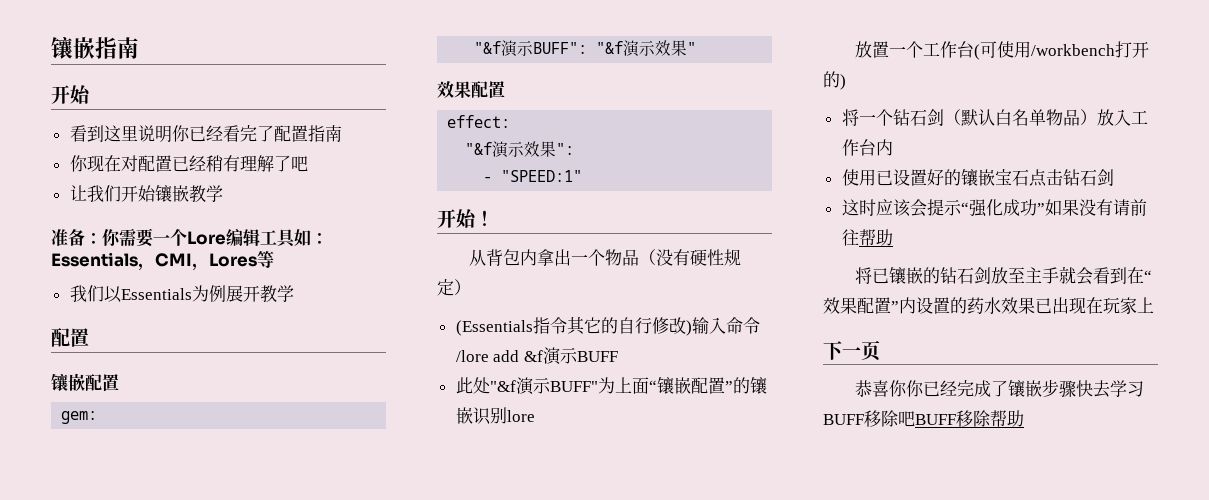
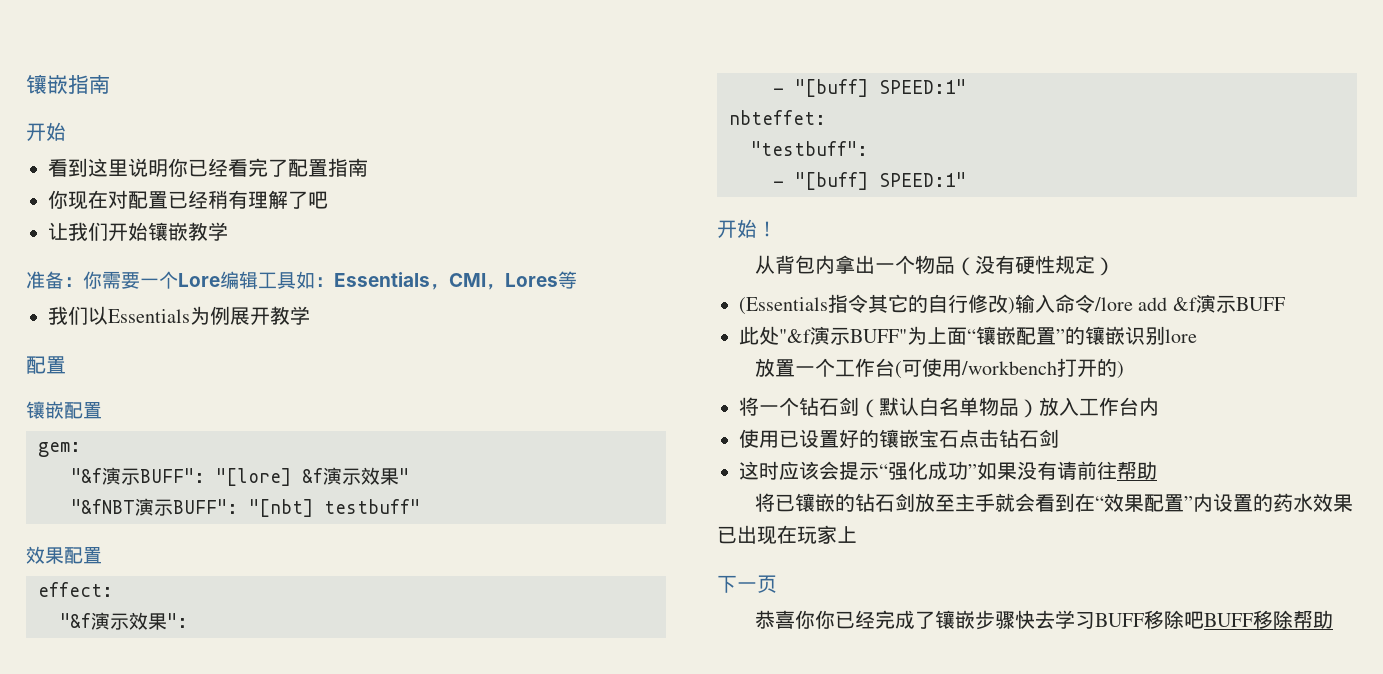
[596,41,624,54] "&f -> [216,468,323,486] "[lore] &f
(697, 48) none -> [71,498,420,517] // "&fNBT演示BUFF": "[nbt] testbuff"
[501,170,583,182] "SPEED:1" -> [795,79,966,97] [729,110,826,125] [751,141,868,156] [773,172,966,190] "[buff] SPEED:1" // nbteffet: // "testbuff": // - "[buff] SPEED:1"

